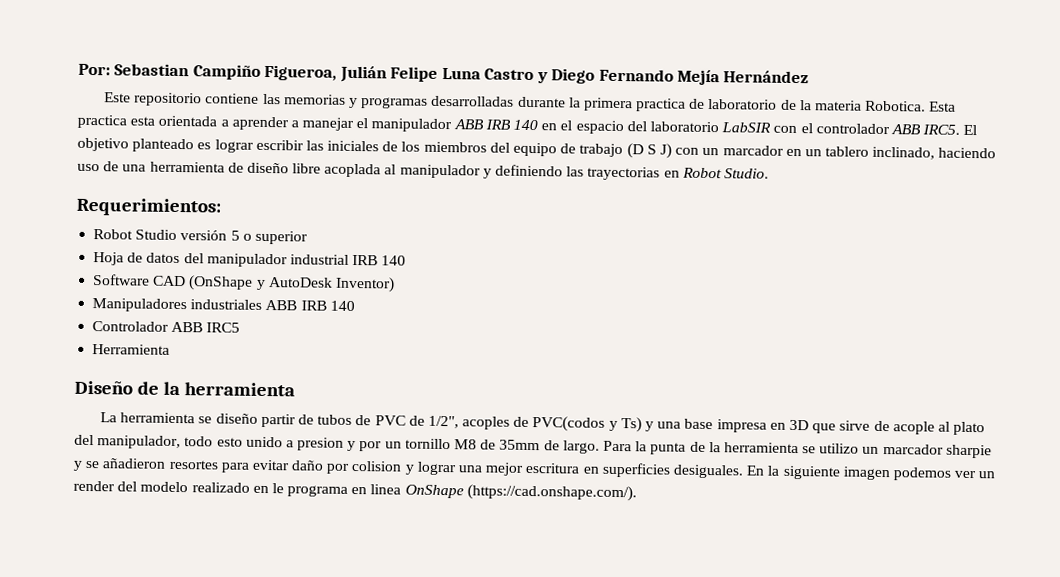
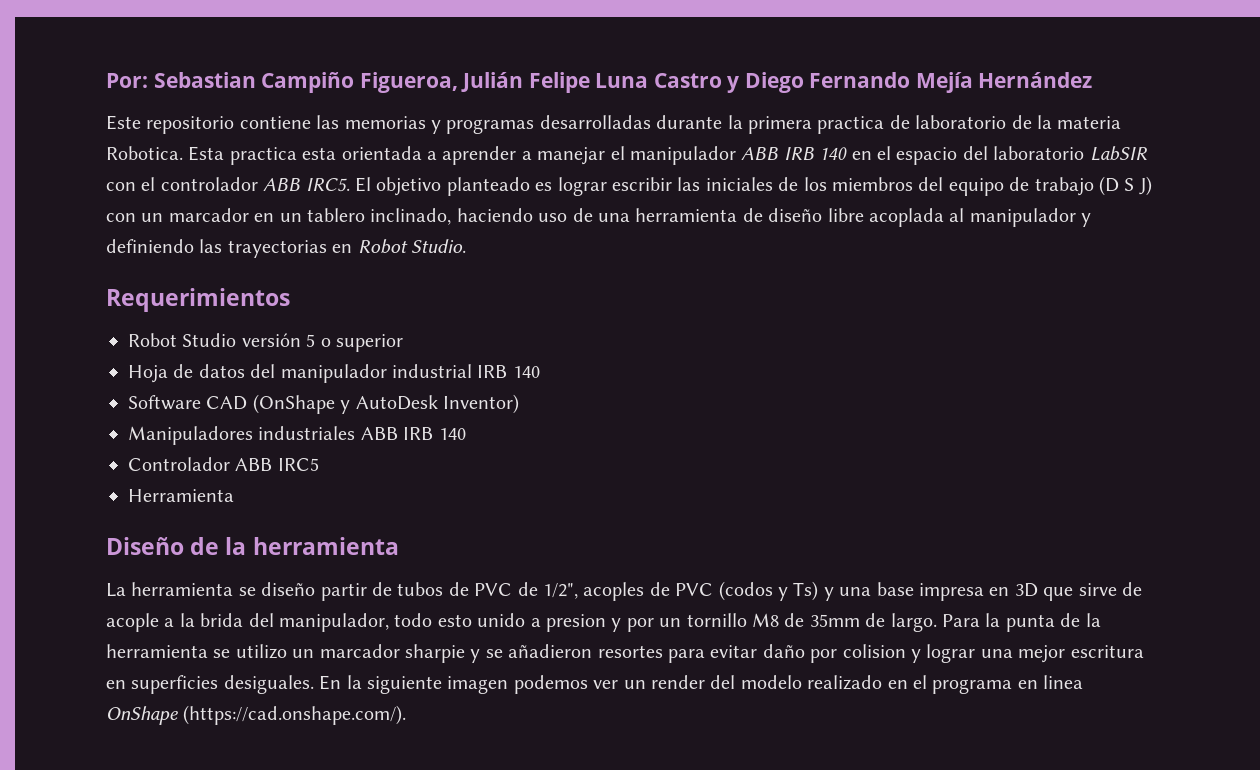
[76,197,221,217] Requerimientos: -> [106,288,290,312] Requerimientos
[532,416,606,432] PVC(codos -> [675,581,773,601] PVC (codos
[937,421,986,436] al plato -> [164,613,244,627] a la brida
[271,483,284,494] le -> [912,675,927,689] el

